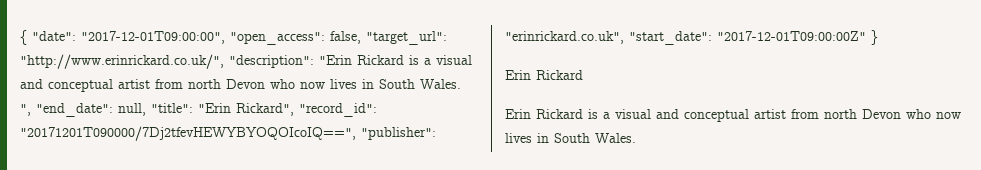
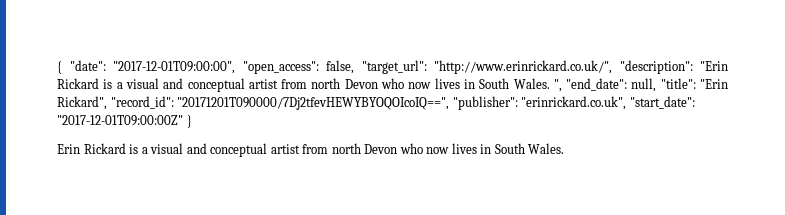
[505,109,583,119] // Erin Rickard -> (126, 148) none

